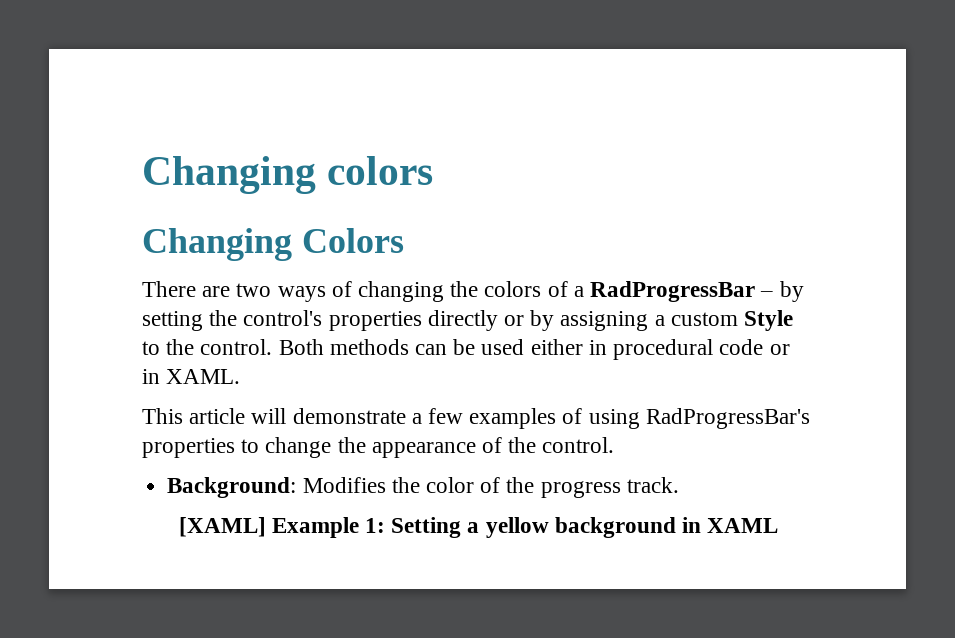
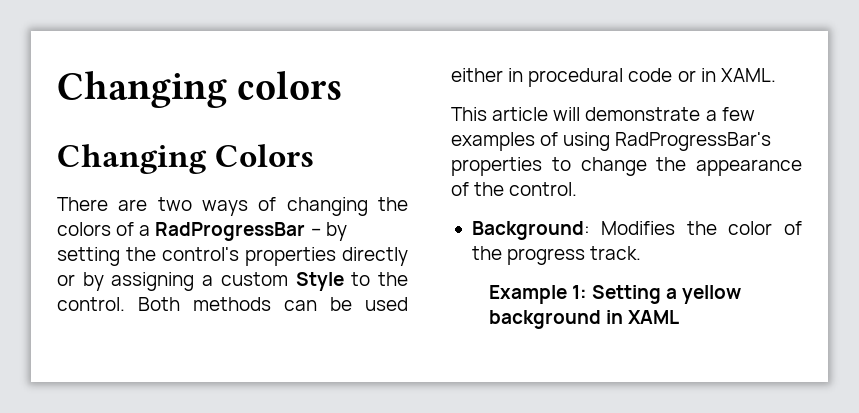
[178,517,266,537] [XAML] -> (642, 253) none

